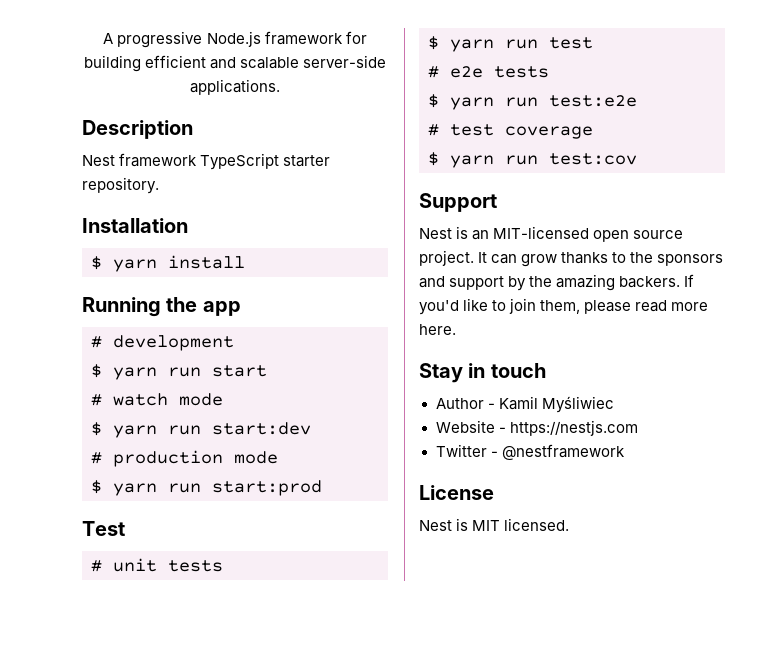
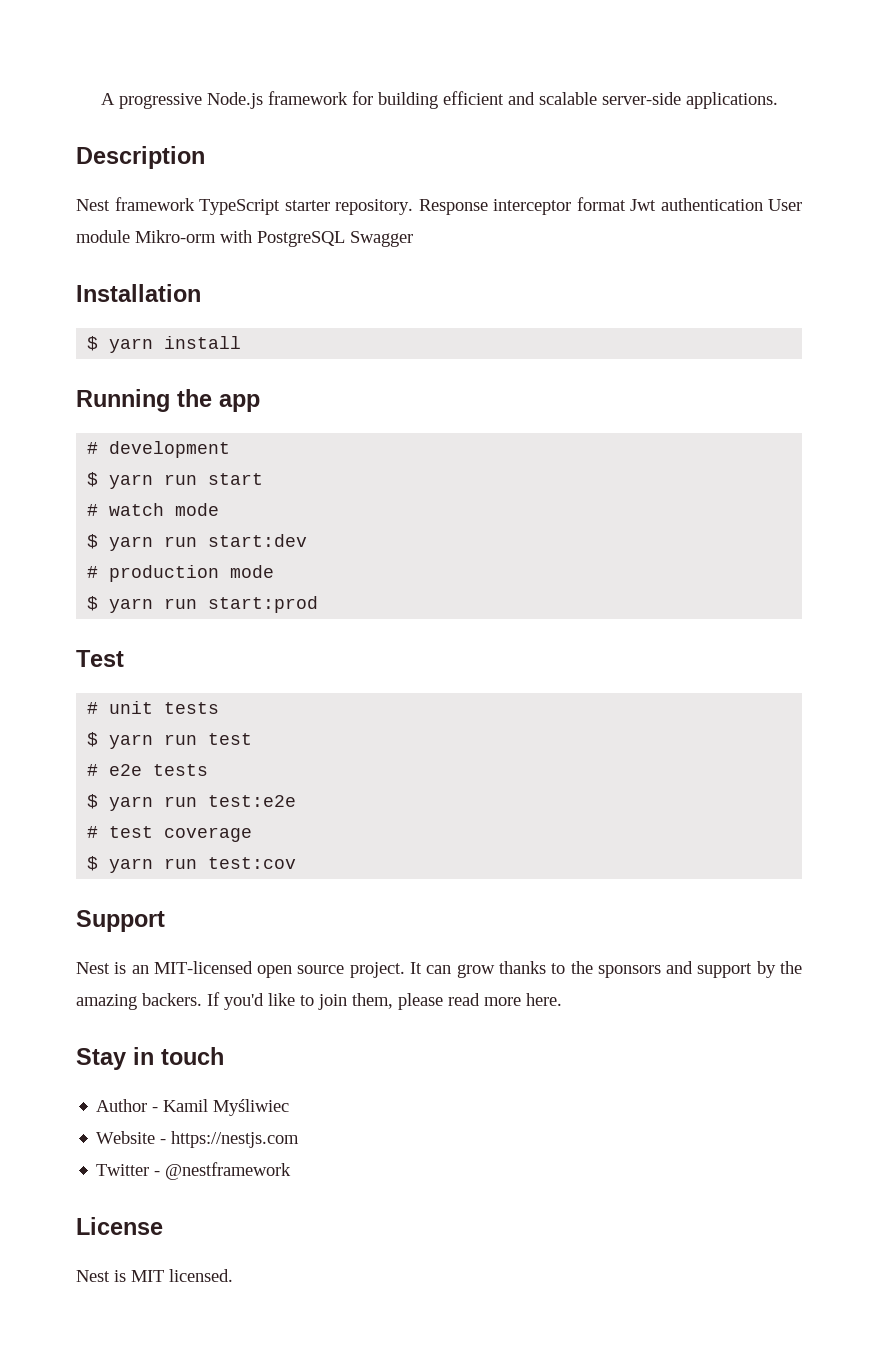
(159, 185) none -> [418,197,802,215] [76,230,413,247] Response interceptor format Jwt authentication User module Mikro-orm with PostgreSQL Swagger

